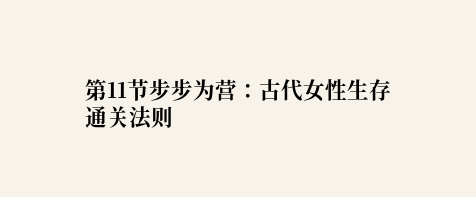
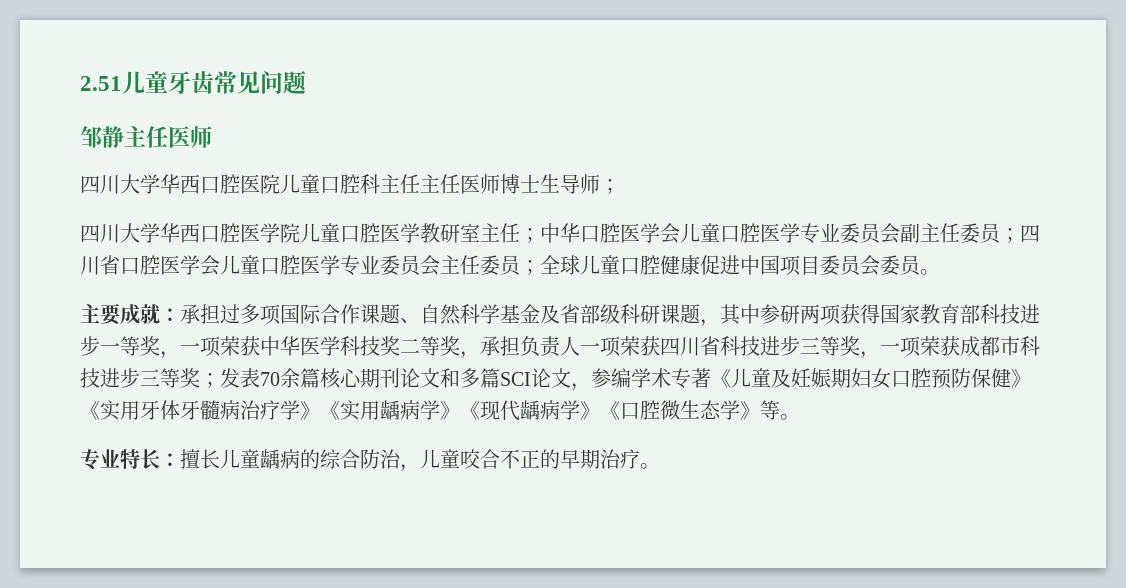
[85,79,391,102] [85,106,173,130] 第11节步步为营：古代女性生存通关法则 -> [80,70,306,94] [80,126,212,148] [80,174,620,194] [80,223,1040,244] [80,255,940,276] [80,304,1040,327] [80,336,1040,359] [80,368,1031,391] [80,400,800,421] [80,448,660,472] 2.51儿童牙齿常见问题 // 邹静主任医师 // 四川大学华西口腔医院儿童口腔科主任主任医师博士生导师； // 四川大学华西口腔医学院儿童口腔医学教研室主任；中华口腔医学会儿童口腔医学专业委员会副主任委员；四川省口腔医学会儿童口腔医学专业委员会主任委员；全球儿童口腔健康促进中国项目委员会委员。 // 主要成就：承担过多项国际合作课题、自然科学基金及省部级科研课题，其中参研两项获得国家教育部科技进步一等奖，一项荣获中华医学科技奖二等奖，承担负责人一项荣获四川省科技进步三等奖，一项荣获成都市科技进步三等奖；发表70余篇核心期刊论文和多篇SCI论文，参编学术专著《儿童及妊娠期妇女口腔预防保健》《实用牙体牙髓病治疗学》《实用龋病学》《现代龋病学》《口腔微生态学》等。 // 专业特长：擅长儿童龋病的综合防治，儿童咬合不正的早期治疗。

